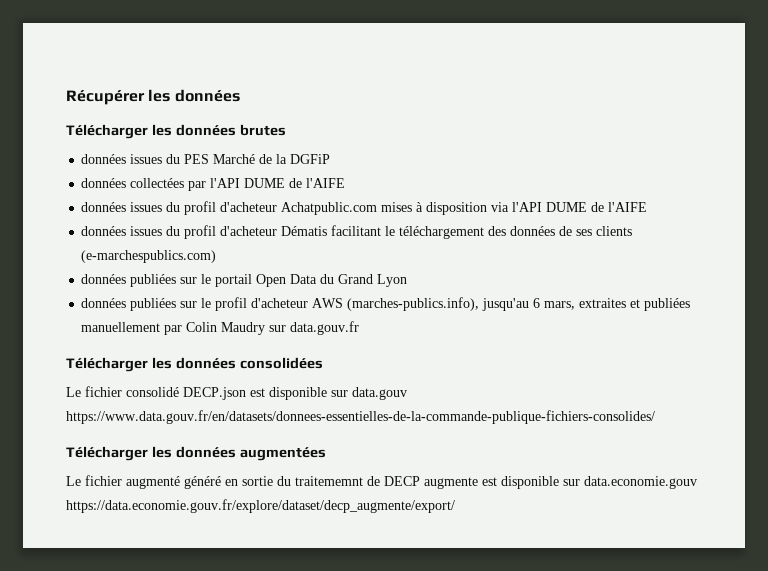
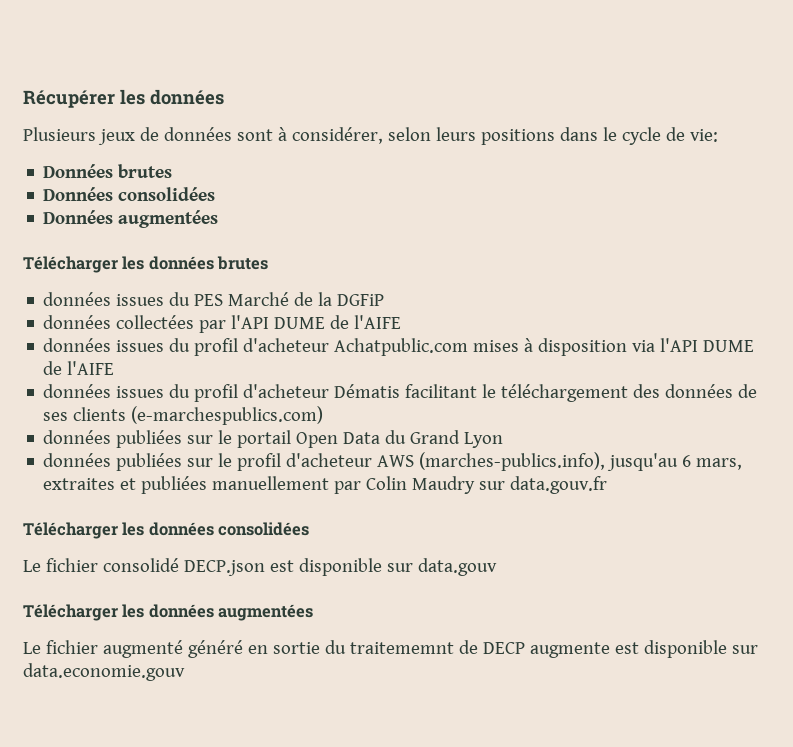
(240, 95) none -> [23,127,718,145] [43,164,173,178] [43,187,216,201] [43,210,219,228] // Plusieurs jeux de données sont à considérer, selon leurs positions dans le cycle de vie: // Données brutes // Données consolidées // Données augmentées
[66,410,655,424] https://www.data.gouv.fr/en/datasets/donnees-essentielles-de-la-commande-publique-fichiers-consolides/ -> (497, 567) none
[66,499,455,513] https://data.economie.gouv.fr/explore/dataset/decp_augmente/export/ -> (185, 672) none

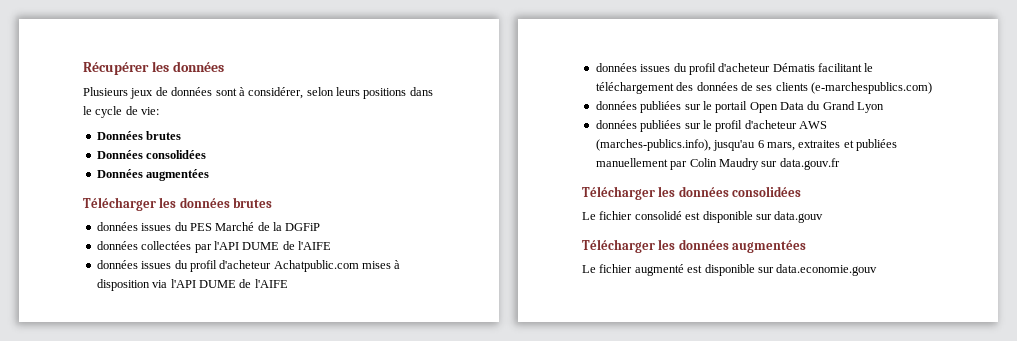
[183,560,265,576] DECP.json -> (682, 215) none
[187,640,610,658] généré en sortie du traitememnt de DECP augmente -> (684, 270) none

